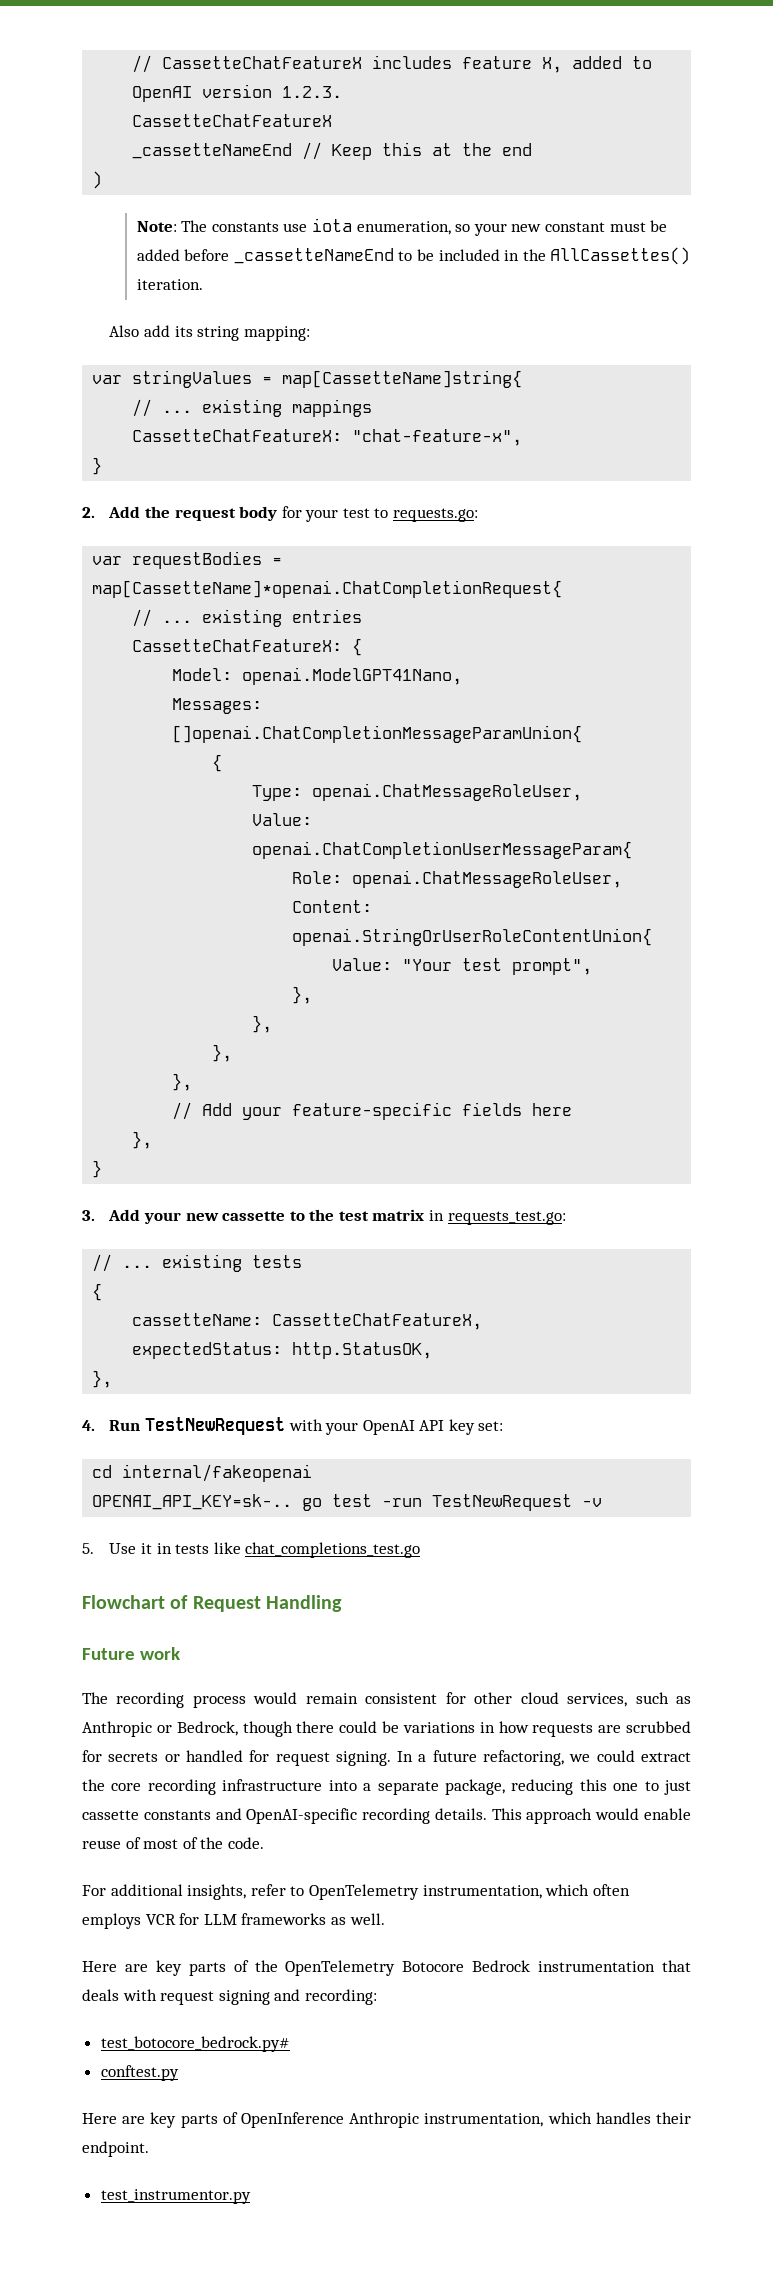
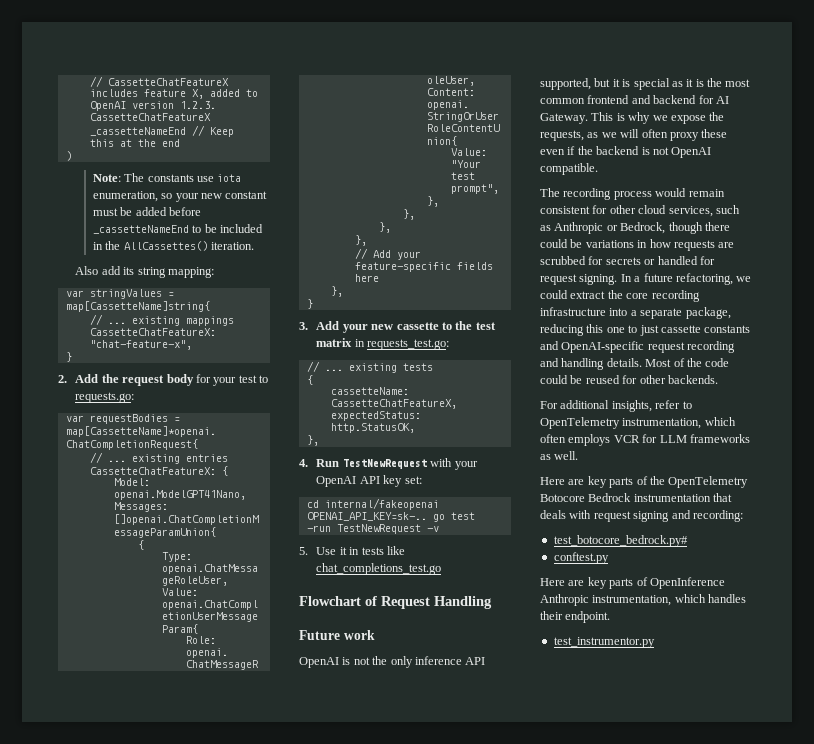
(180, 1653) none -> [299,656,486,668] [540,78,751,90] [540,95,729,104] [540,112,725,124] [540,129,728,141] [540,146,712,158] [540,163,598,175] // OpenAI is not the only inference API supported, but it is special as it is the most common frontend and backend for AI Gateway. This is why we expose the requests, as we will often proxy these even if the backend is not OpenAI compatible.
[362,1808,691,1824] [82,1837,264,1849] recording details. This approach would enable reuse of most of the code. -> [647,341,736,353] [540,358,730,370] [540,375,718,384] request recording and handling details. Most of the code could be reused for other backends.

